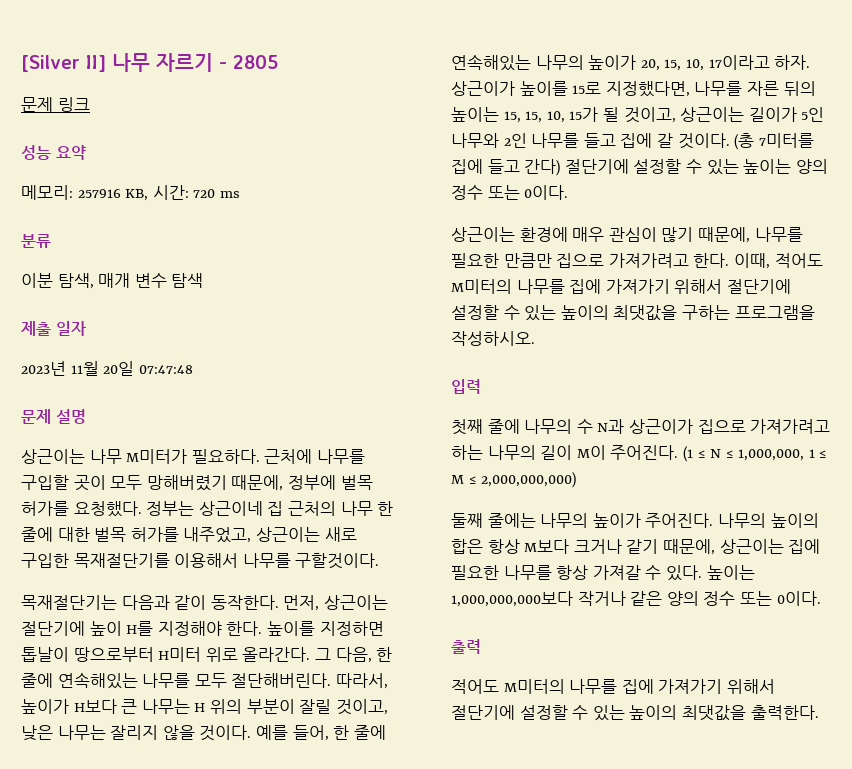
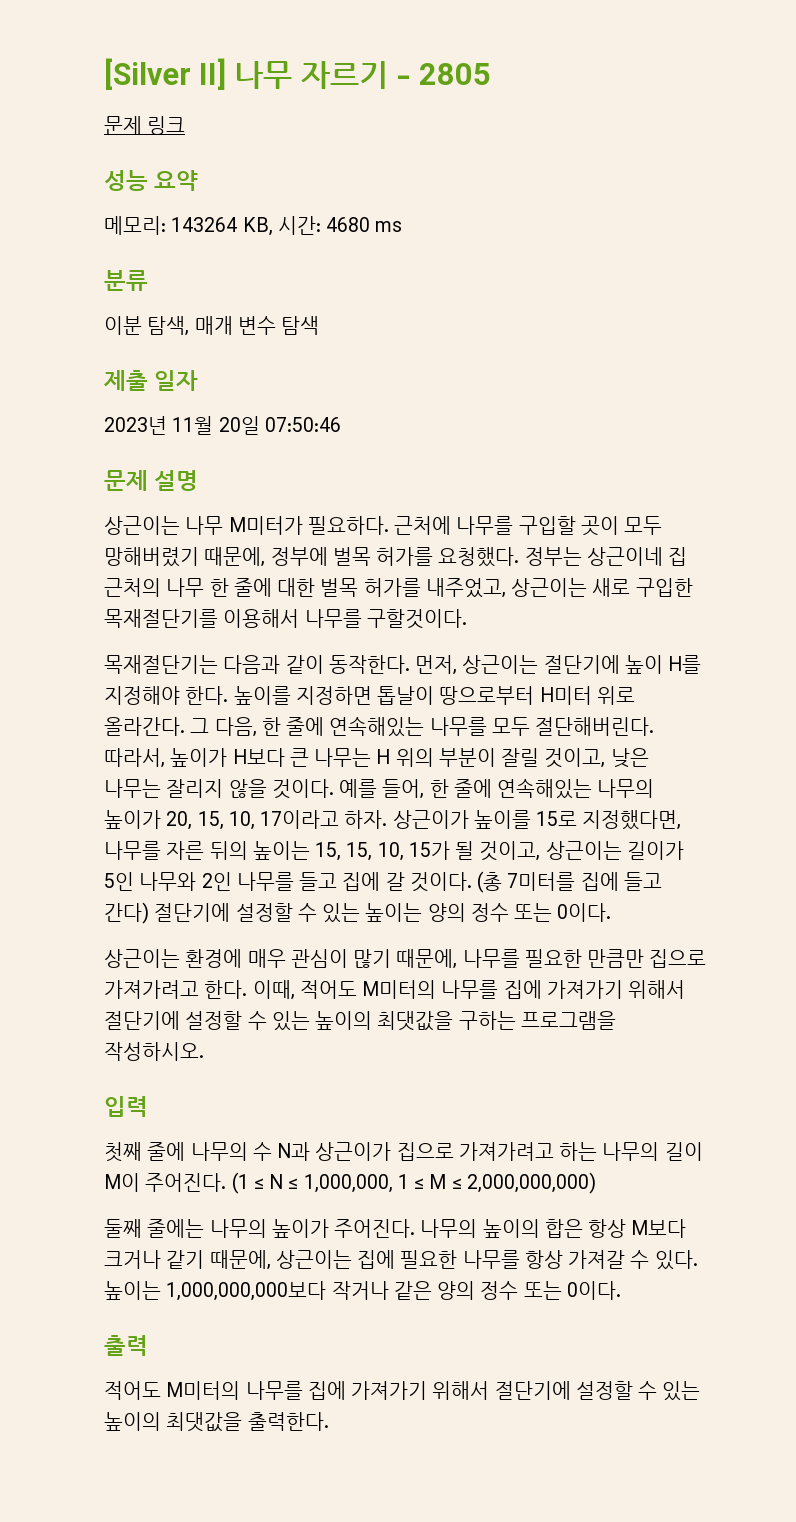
[77,189,121,198] 257916 -> [171,217,238,232] 143264
[193,189,216,198] 720 -> [326,217,371,232] 4680
[138,365,193,374] 07:47:48 -> [264,417,341,432] 07:50:46

